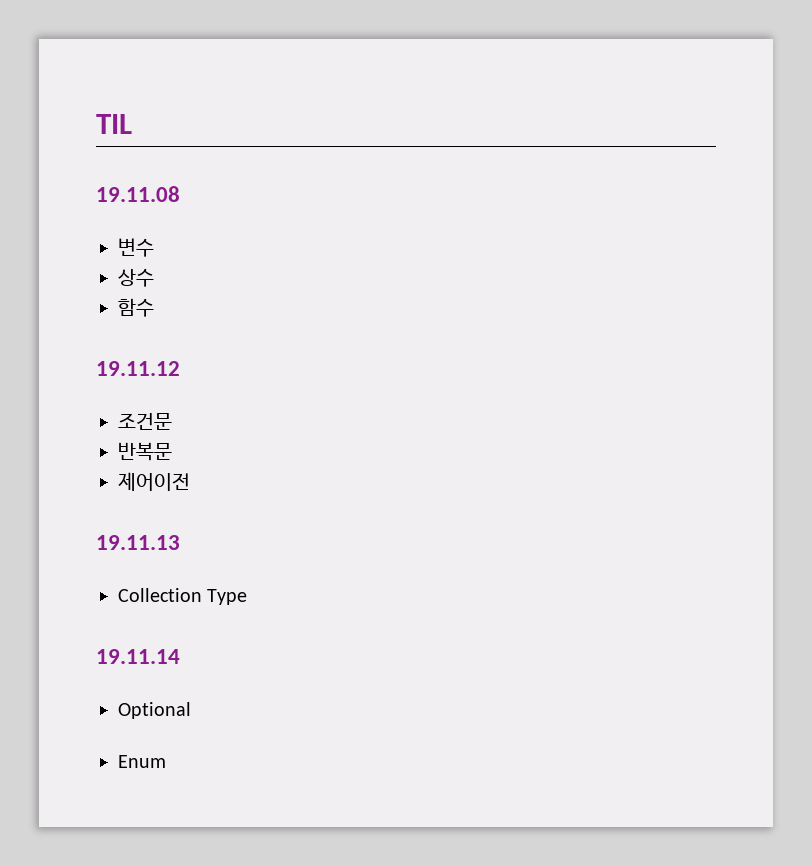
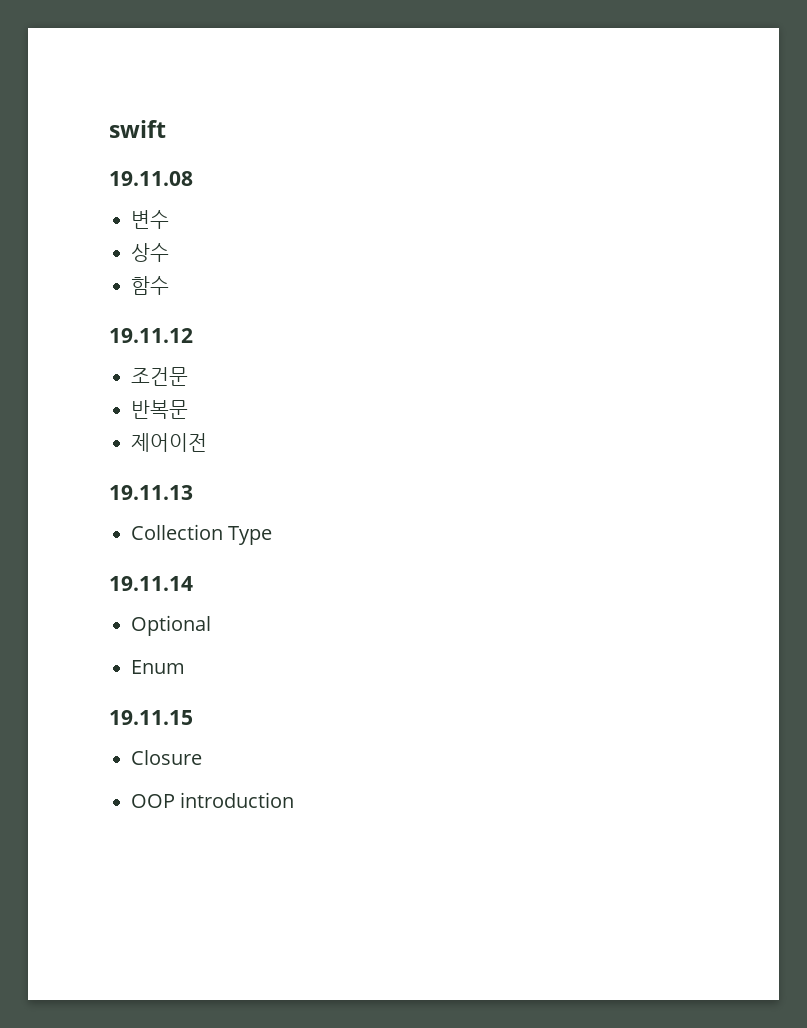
[96,114,132,134] TIL -> [109,120,166,138] swift
(166, 761) none -> [109,710,193,725] [131,750,202,765] [131,792,295,808] // 19.11.15 // Closure // OOP introduction

